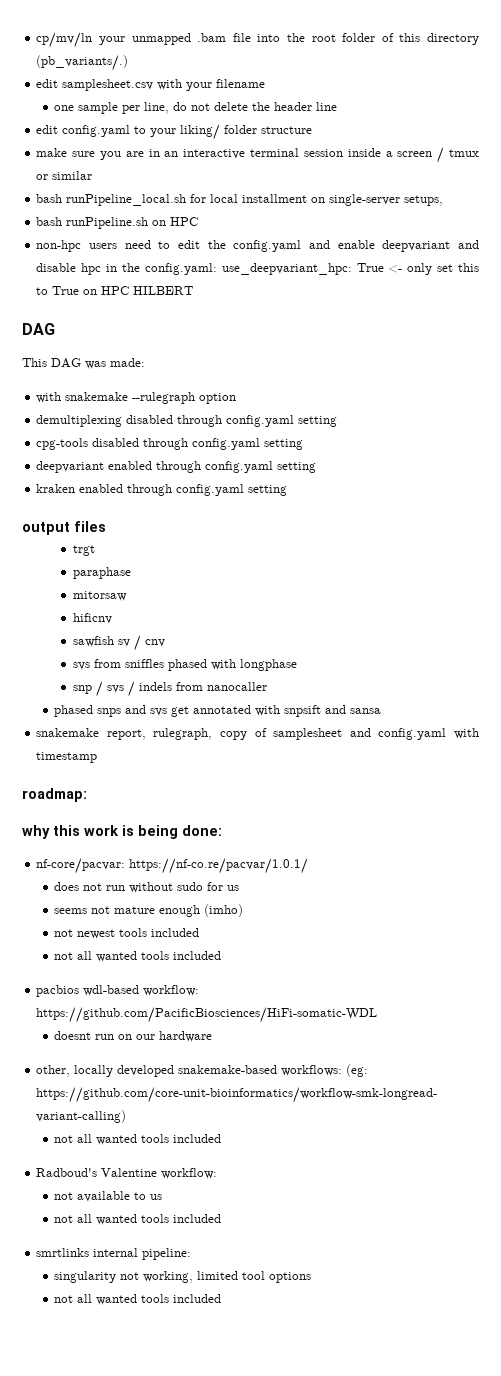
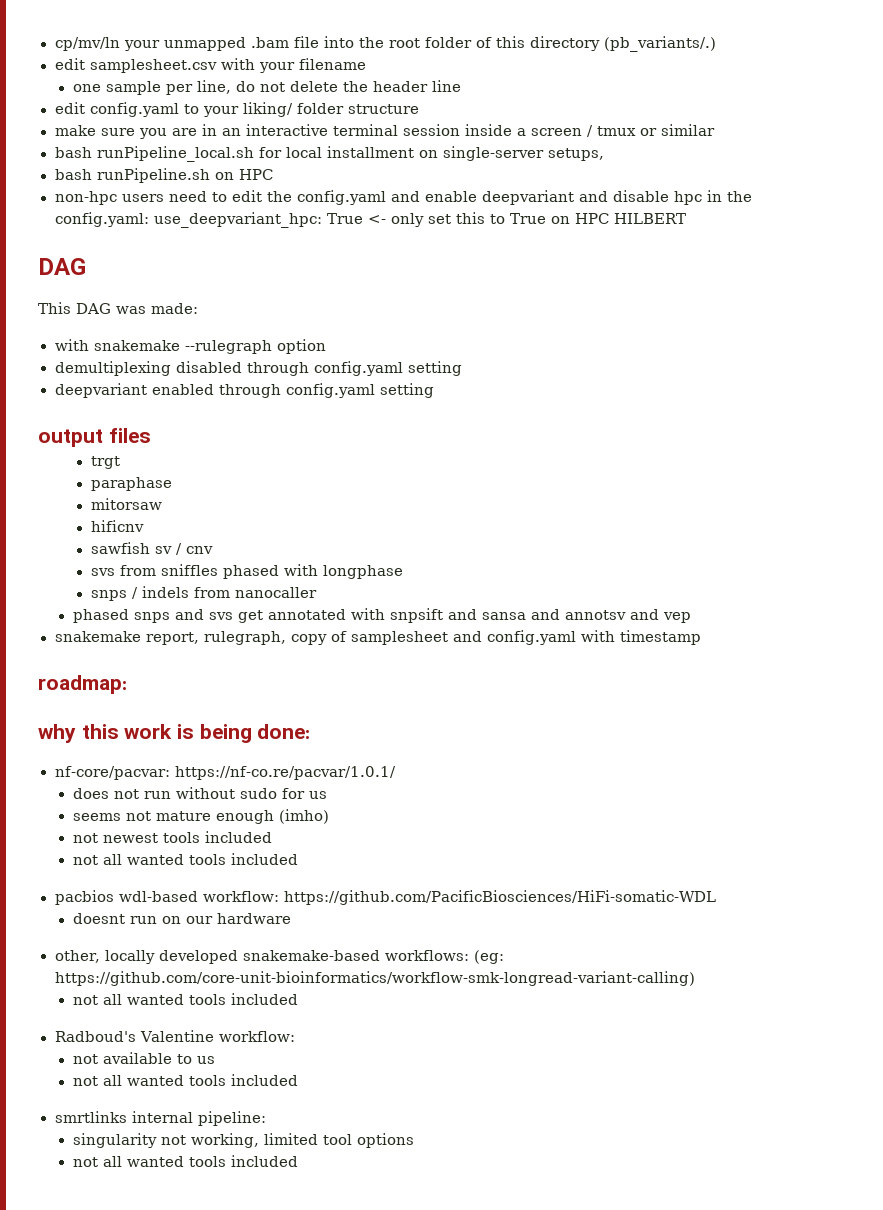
[36,438,304,450] // cpg-tools disabled through config.yaml setting -> (462, 368) none
[36,484,288,496] // kraken enabled through config.yaml setting -> (434, 390) none
[72,681,124,697] snp / svs -> [90,590,127,601] snps
(382, 711) none -> [530,609,691,623] and annotsv and vep

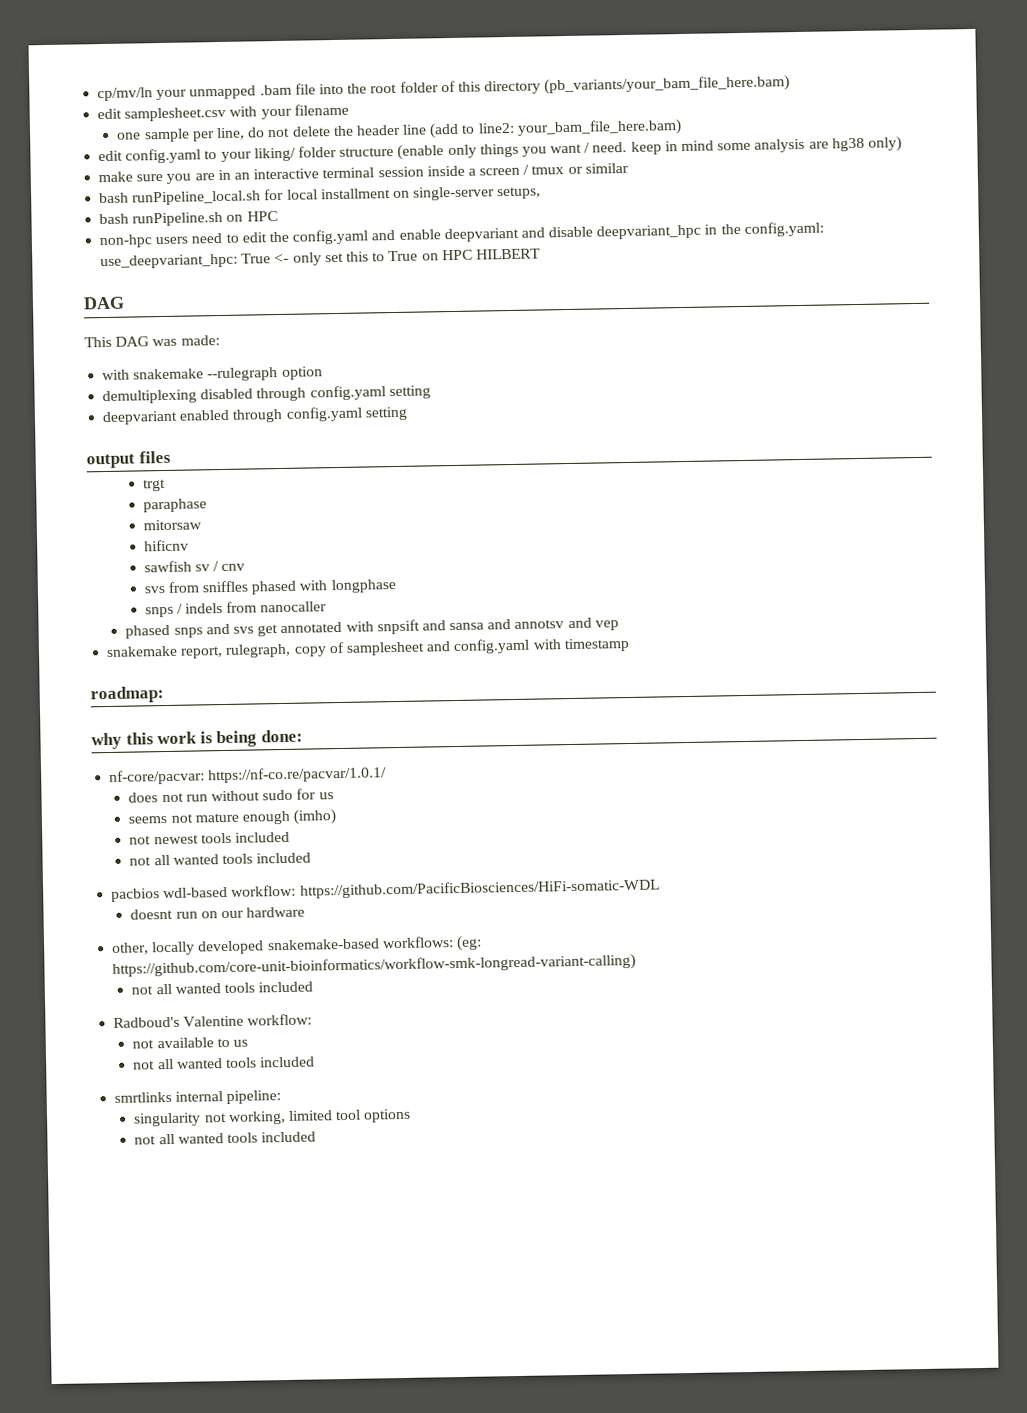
[603,36,716,52] (pb_variants/.) -> [544,75,791,95] (pb_variants/your_bam_file_here.bam)
(461, 86) none -> [429,119,682,139] (add to line2: your_bam_file_here.bam)
(419, 109) none -> [397,136,902,160] (enable only things you want / need. keep in mind some analysis are hg38 only)
[673,191,702,205] hpc -> [596,224,702,240] deepvariant_hpc

